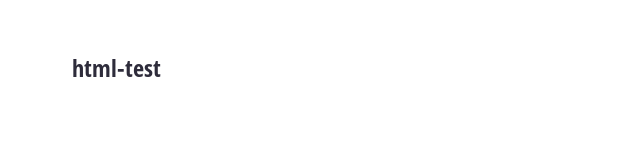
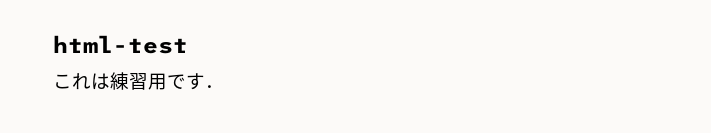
(161, 68) none -> [53,72,224,90] // これは練習用です．

